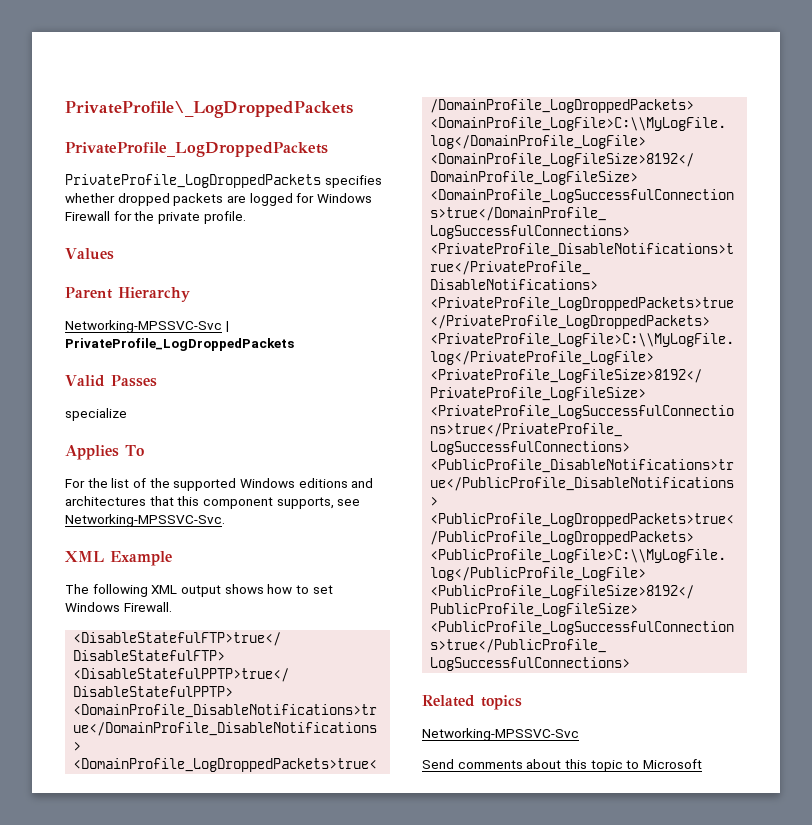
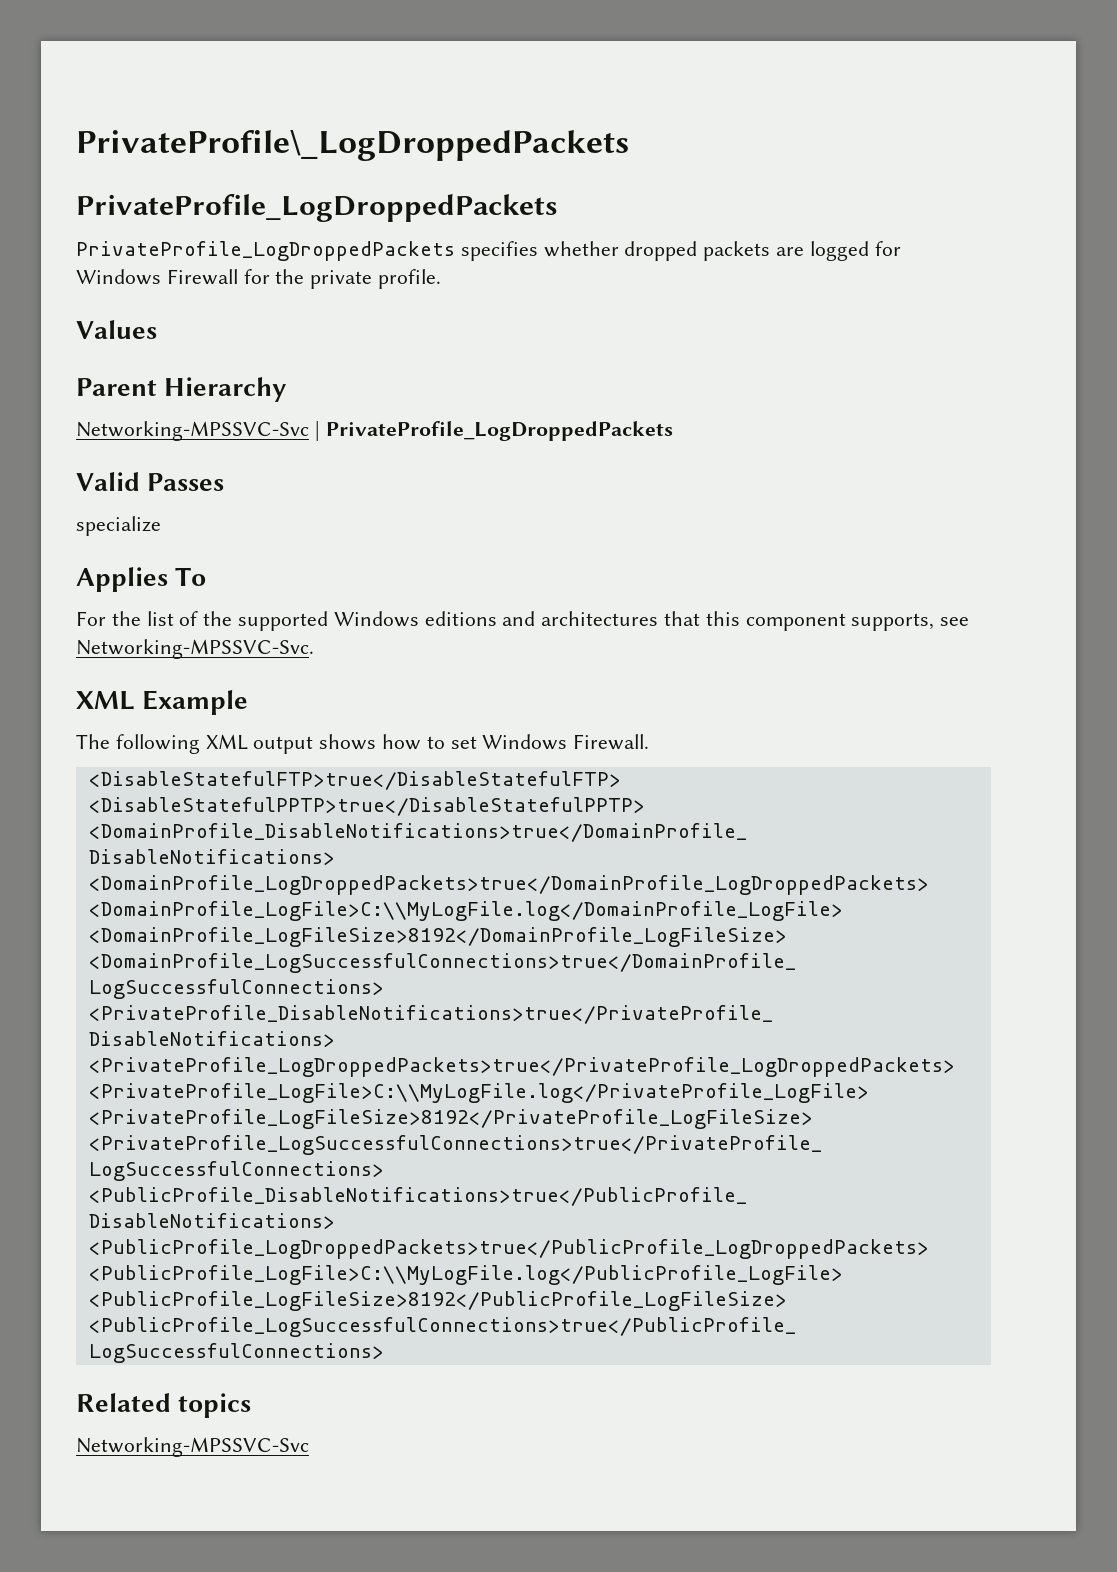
[422,759,702,772] // Send comments about this topic to Microsoft -> (309, 1447) none

